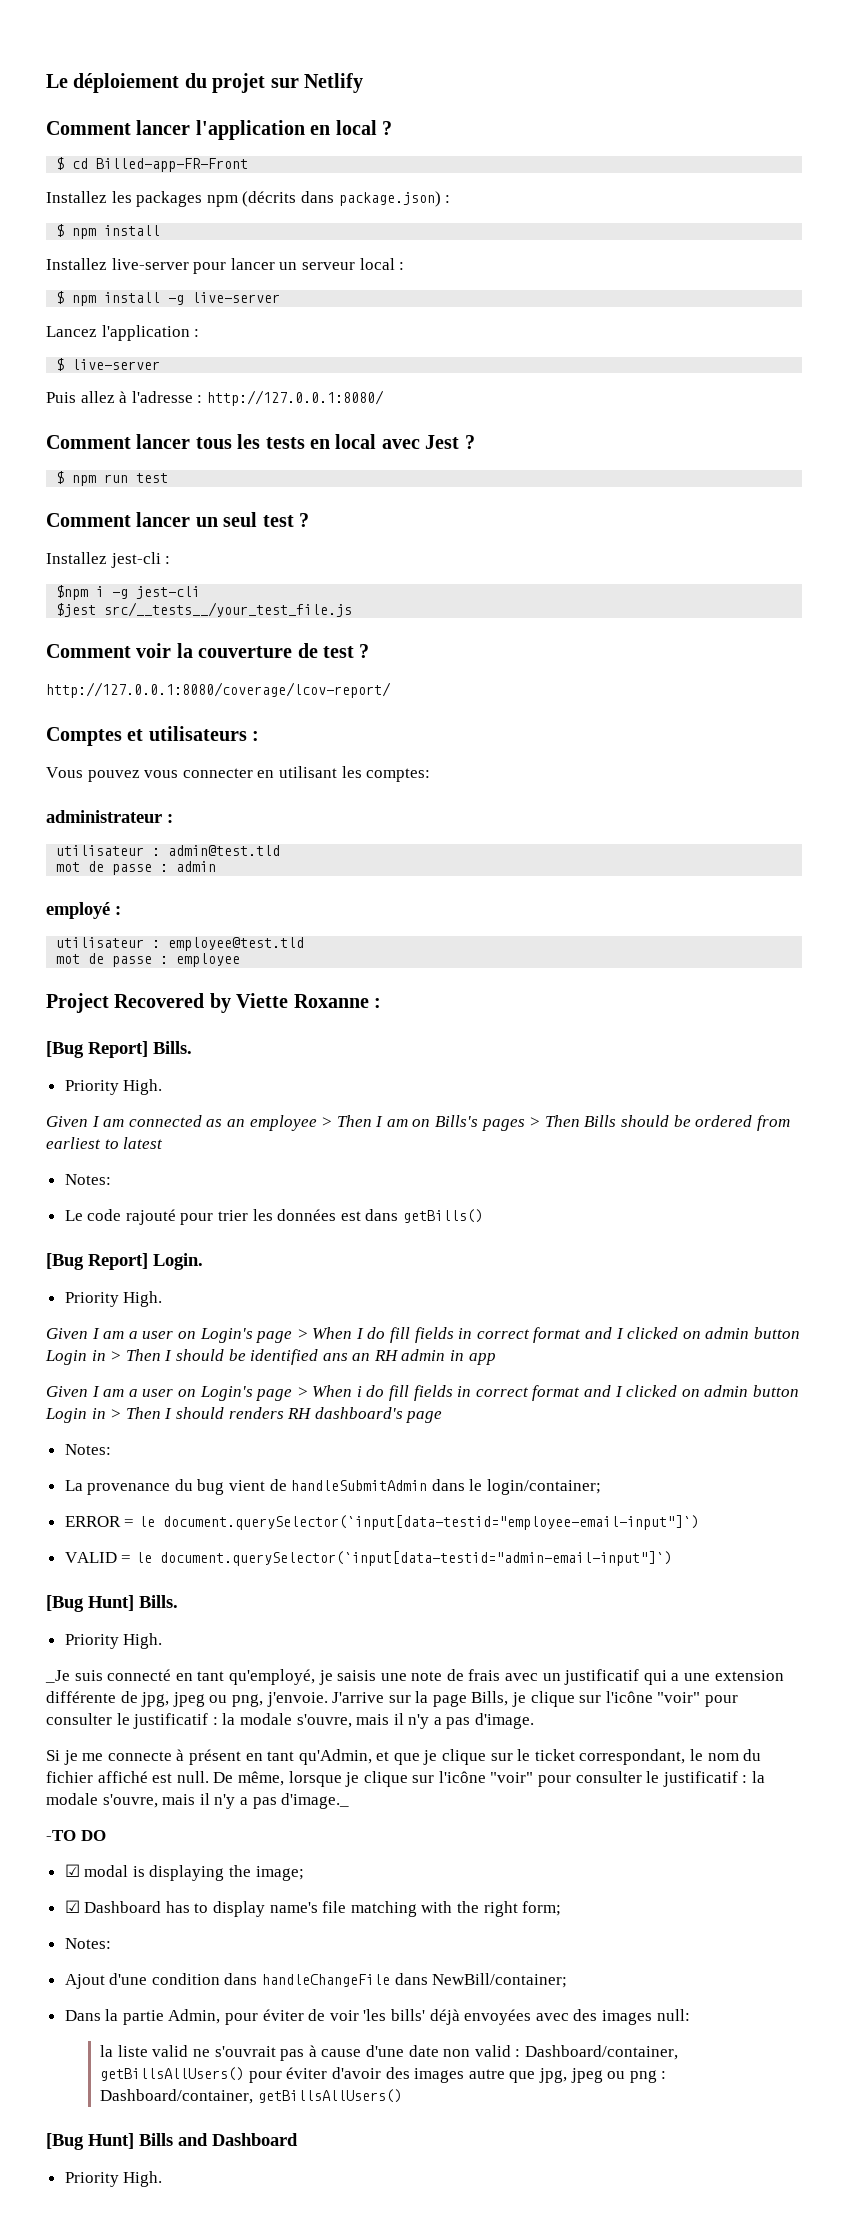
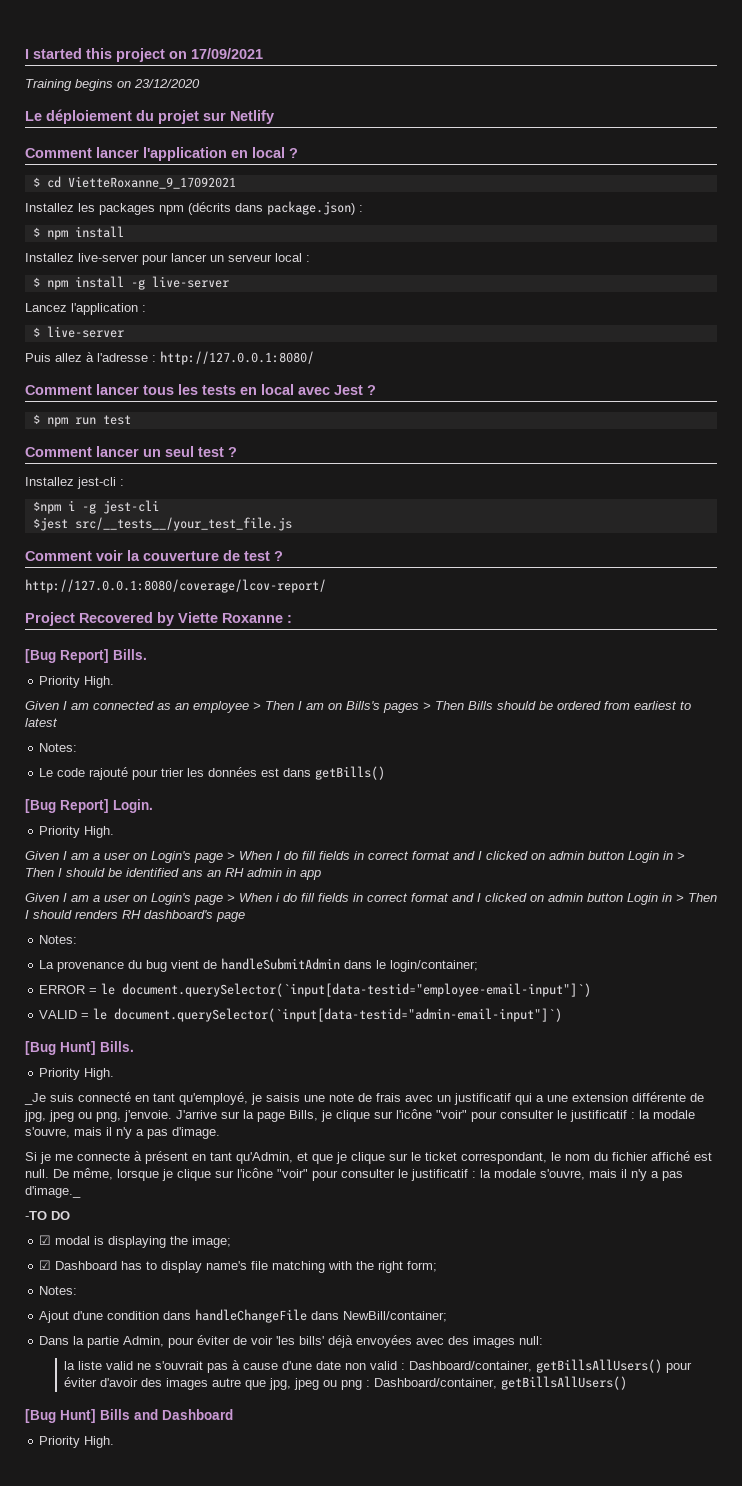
(46, 81) none -> [25,48,263,62] [25,79,200,91] I started this project on 17/09/2021 // Training begins on 23/12/2020 //
[96,158,249,172] Billed-app-FR-Front -> [67,176,236,189] VietteRoxanne_9_17092021
[46,726,260,746] [46,766,431,782] [46,810,173,823] [56,845,281,856] [56,861,217,875] [46,902,121,919] [56,937,305,951] [56,953,241,967] // Comptes et utilisateurs : // Vous pouvez vous connecter en utilisant les comptes: // administrateur : // utilisateur : admin@test.tld // mot de passe : admin // employé : // utilisateur : employee@test.tld // mot de passe : employee -> (326, 586) none

